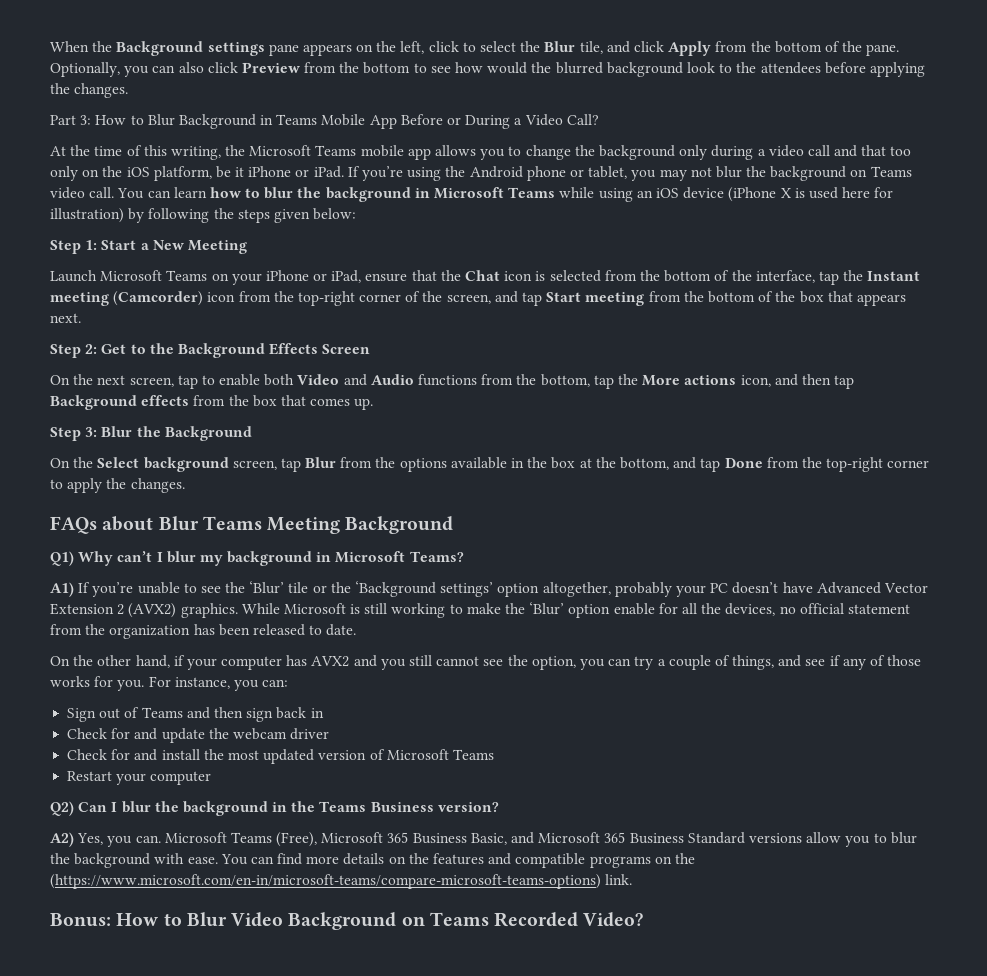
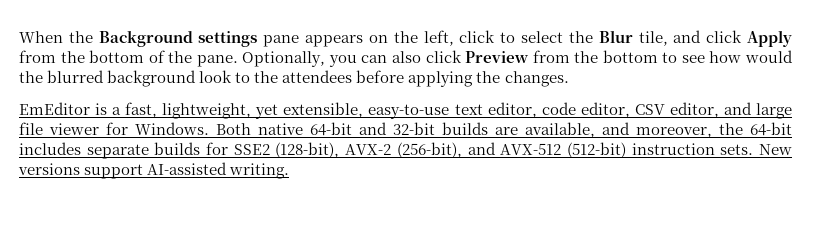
[50,114,599,129] [50,145,912,160] [50,166,912,181] [50,187,894,202] [50,208,357,223] [50,240,247,254] [50,270,921,285] [50,291,906,306] [50,313,81,323] [50,343,371,358] [50,374,855,389] [50,395,374,410] [50,426,252,441] [50,457,930,472] [50,478,185,493] [50,516,454,534] [50,551,464,566] [50,581,928,597] [50,602,910,618] [50,624,357,639] [50,655,922,670] [50,676,289,691] [67,707,324,722] [67,728,330,743] [67,749,494,764] [67,771,212,785] [50,801,499,816] [50,832,917,847] [50,853,695,868] [50,874,633,889] [50,912,644,930] Part 3: How to Blur Background in Teams Mobile App Before or During a Video Call? // At the time of this writing, the Microsoft Teams mobile app allows you to change the background only during a video call and that too only on the iOS platform, be it iPhone or iPad. If you’re using the Android phone or tablet, you may not blur the background on Teams video call. You can learn how to blur the background in Microsoft Teams while using an iOS device (iPhone X is used here for illustration) by following the steps given below: // Step 1: Start a New Meeting // Launch Microsoft Teams on your iPhone or iPad, ensure that the Chat icon is selected from the bottom of the interface, tap the Instant meeting (Camcorder) icon from the top-right corner of the screen, and tap Start meeting from the bottom of the box that appears next. // Step 2: Get to the Background Effects Screen // On the next screen, tap to enable both Video and Audio functions from the bottom, tap the More actions icon, and then tap Background effects from the box that comes up. // Step 3: Blur the Background // On the Select background screen, tap Blur from the options available in the box at the bottom, and tap Done from the top-right corner to apply the changes. // FAQs about Blur Teams Meeting Background // Q1) Why can’t I blur my background in Microsoft Teams? // A1) If you’re unable to see the ‘Blur’ tile or the ‘Background settings’ option altogether, probably your PC doesn’t have Advanced Vector Extension 2 (AVX2) graphics. While Microsoft is still working to make the ‘Blur’ option enable for all the devices, no official statement from the organization has been released to date. // On the other hand, if your computer has AVX2 and you still cannot see the option, you can try a couple of things, and see if any of those works for you. For instance, you can: // Sign out of Teams and then sign back in // Check for and update the webcam driver // Check for and install the most updated version of Microsoft Teams // Restart your computer // Q2) Can I blur the background in the Teams Business version? // A2) Yes, you can. Microsoft Teams (Free), Microsoft 365 Business Basic, and Microsoft 365 Business Standard versions allow you to blur the background with ease. You can find more details on the features and compatible programs on the (https://www.microsoft.com/en-in/microsoft-teams/compare-microsoft-teams-options) link. // Bonus: How to Blur Video Background on Teams Recorded Video? -> [19,102,793,119] [19,122,792,138] [19,142,793,159] [18,162,290,179] EmEditor is a fast, lightweight, yet extensible, easy-to-use text editor, code editor, CSV editor, and large file viewer for Windows. Both native 64-bit and 32-bit builds are available, and moreover, the 64-bit includes separate builds for SSE2 (128-bit), AVX-2 (256-bit), and AVX-512 (512-bit) instruction sets. New versions support AI-assisted writing.

